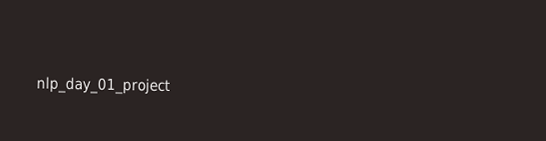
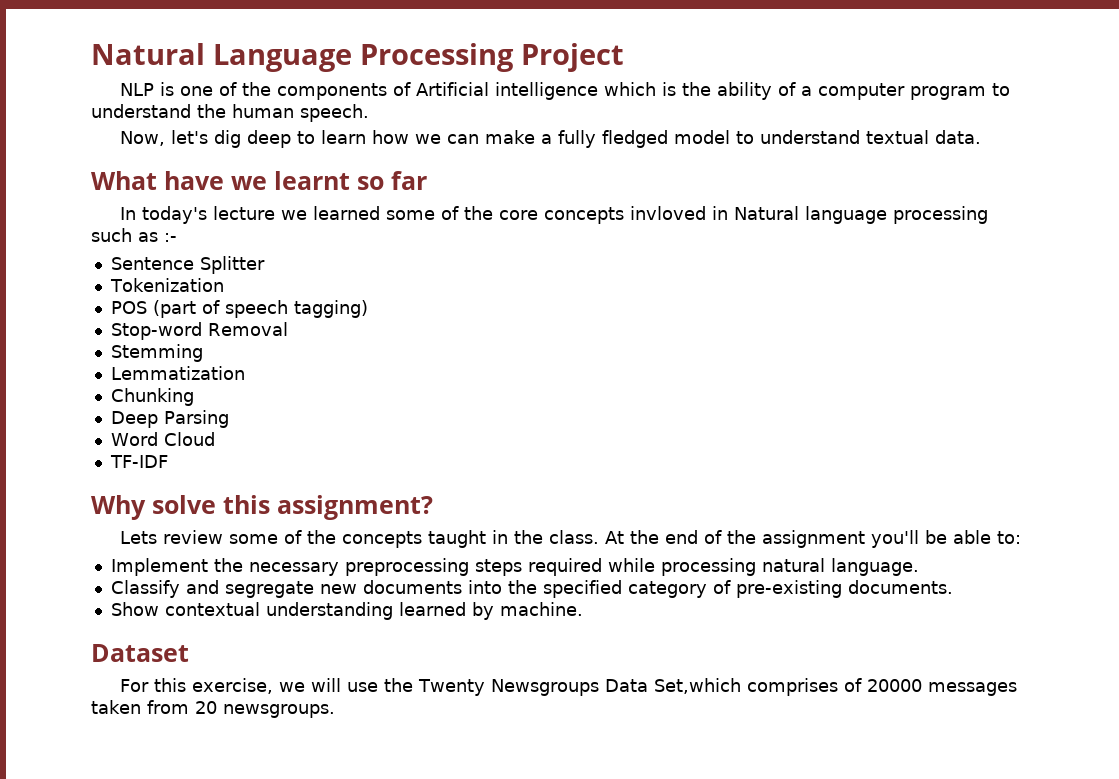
[36,76,170,95] nlp_day_01_project -> [91,43,624,72] [120,82,1011,100] [91,104,369,122] [120,130,982,148] [91,171,427,190] [120,206,989,224] [91,228,177,242] [110,256,265,274] [109,278,224,292] [110,300,368,318] [110,322,288,340] [110,344,203,362] [110,366,245,380] [110,388,194,406] [110,410,229,428] [110,432,215,446] [109,455,168,468] [91,495,433,520] [120,530,1022,548] [110,558,919,576] [110,580,953,598] [110,602,583,620] [91,644,189,662] [120,678,1018,696] [91,700,335,718] Natural Language Processing Project // NLP is one of the components of Artificial intelligence which is the ability of a computer program to understand the human speech. // Now, let's dig deep to learn how we can make a fully fledged model to understand textual data. // What have we learnt so far // In today's lecture we learned some of the core concepts invloved in Natural language processing such as :- // Sentence Splitter // Tokenization // POS (part of speech tagging) // Stop-word Removal // Stemming // Lemmatization // Chunking // Deep Parsing // Word Cloud // TF-IDF // Why solve this assignment? // Lets review some of the concepts taught in the class. At the end of the assignment you'll be able to: // Implement the necessary preprocessing steps required while processing natural language. // Classify and segregate new documents into the specified category of pre-existing documents. // Show contextual understanding learned by machine. // Dataset // For this exercise, we will use the Twenty Newsgroups Data Set,which comprises of 20000 messages taken from 20 newsgroups.

